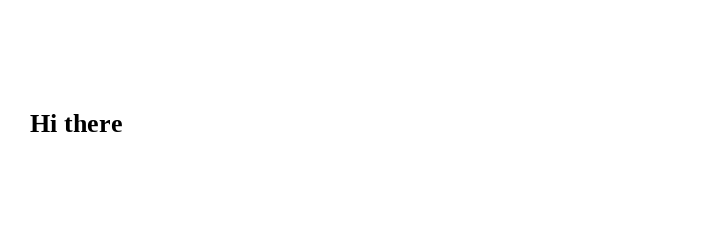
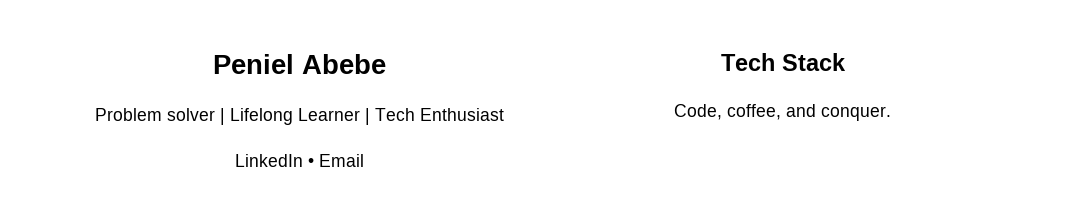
[30,114,124,132] Hi there -> [213,54,386,74] [95,108,504,125] [235,154,364,167] [720,53,846,71] [674,104,891,121] Peniel Abebe // Problem solver | Lifelong Learner | Tech Enthusiast // LinkedIn • Email // Tech Stack // Code, coffee, and conquer.

